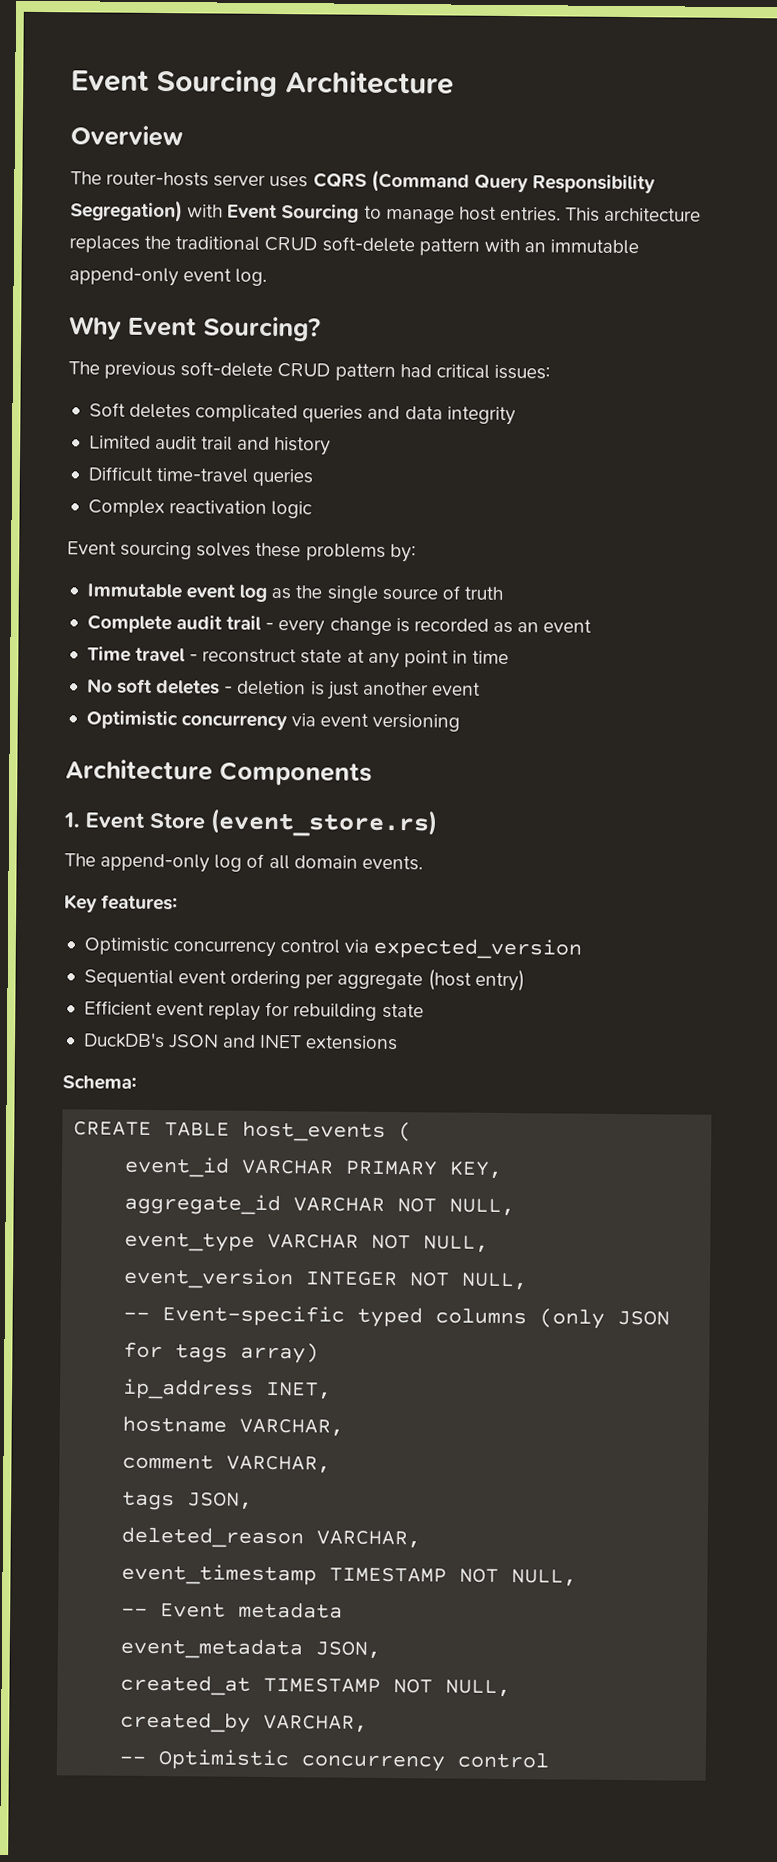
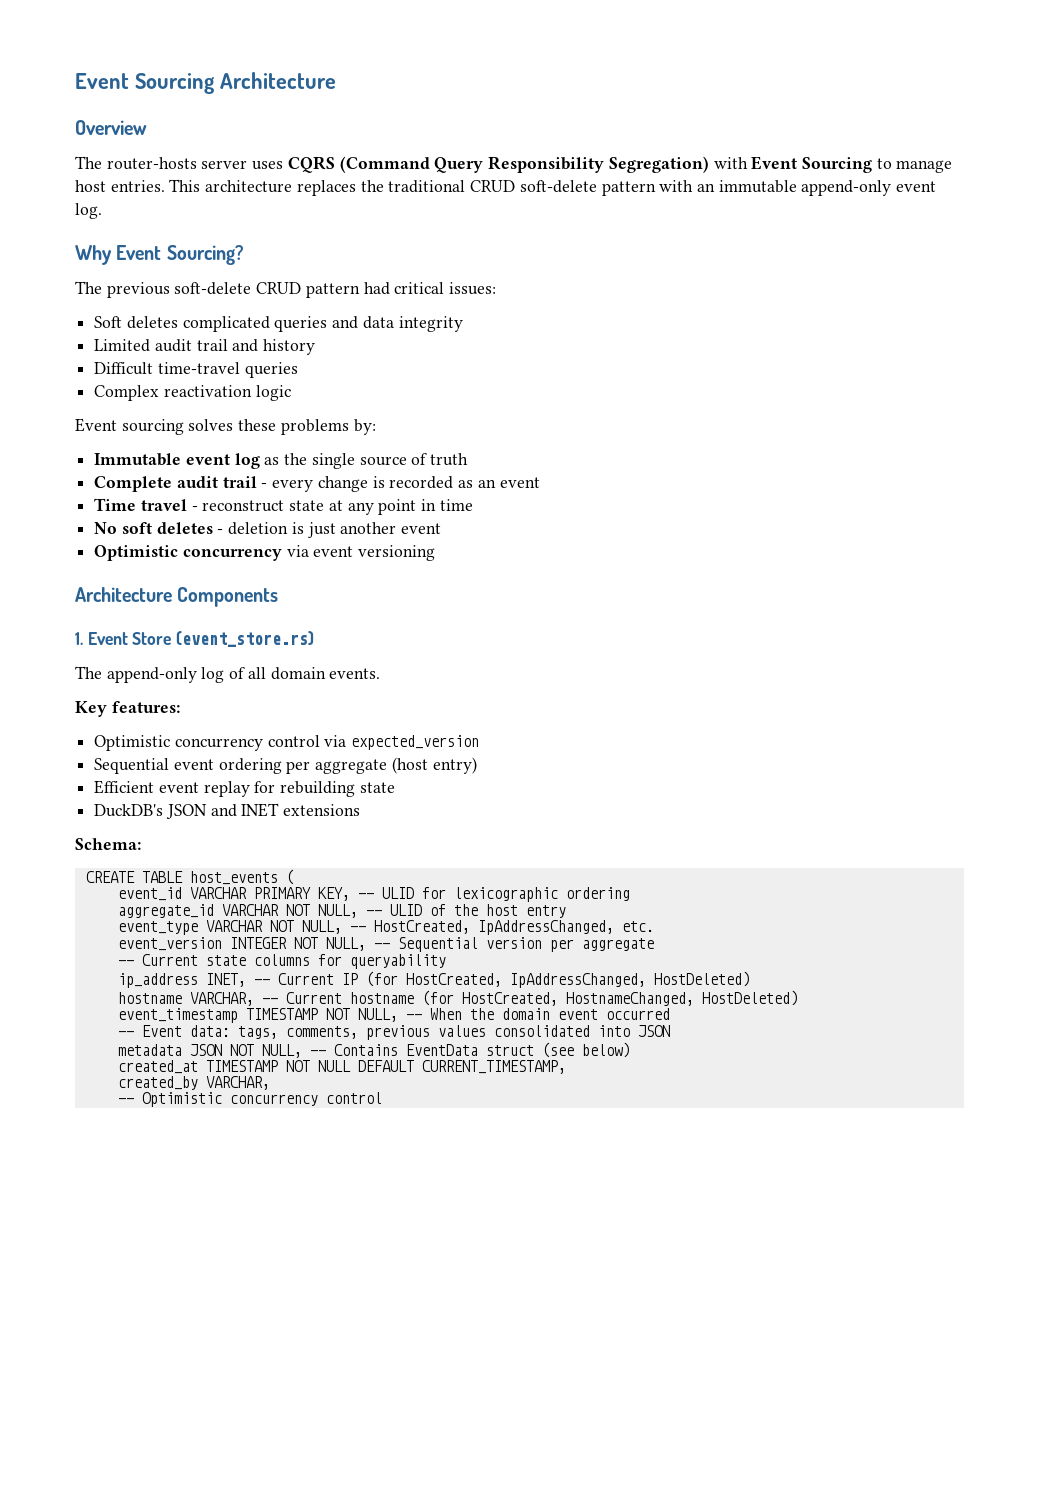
(504, 1169) none -> [357,887,630,902] -- ULID for lexicographic ordering
(516, 1207) none -> [365,904,566,918] -- ULID of the host entry
(490, 1244) none -> [349,920,654,935] -- HostCreated, IpAddressChanged, etc.
[123,1305,671,1329] [123,1341,320,1364] [122,1378,333,1400] [122,1415,345,1437] [122,1454,332,1474] [122,1491,254,1511] [121,1526,422,1549] [121,1563,578,1587] [121,1601,344,1619] [120,1637,382,1660] // -- Event-specific typed columns (only JSON for tags array) // ip_address INET, // hostname VARCHAR, // comment VARCHAR, // tags JSON, // deleted_reason VARCHAR, // event_timestamp TIMESTAMP NOT NULL, // -- Event metadata // event_metadata JSON, -> [373,937,654,952] [117,954,446,969] [117,971,750,988] [117,990,798,1006] [117,1008,670,1023] [117,1025,670,1040] [117,1042,630,1058] -- Sequential version per aggregate // -- Current state columns for queryability // ip_address INET, -- Current IP (for HostCreated, IpAddressChanged, HostDeleted) // hostname VARCHAR, -- Current hostname (for HostCreated, HostnameChanged, HostDeleted) // event_timestamp TIMESTAMP NOT NULL, -- When the domain event occurred // -- Event data: tags, comments, previous values consolidated into JSON // metadata JSON NOT NULL, -- Contains EventData struct (see below)
[445,1679,512,1698] NULL, -> [317,1060,566,1074] NULL DEFAULT CURRENT_TIMESTAMP,

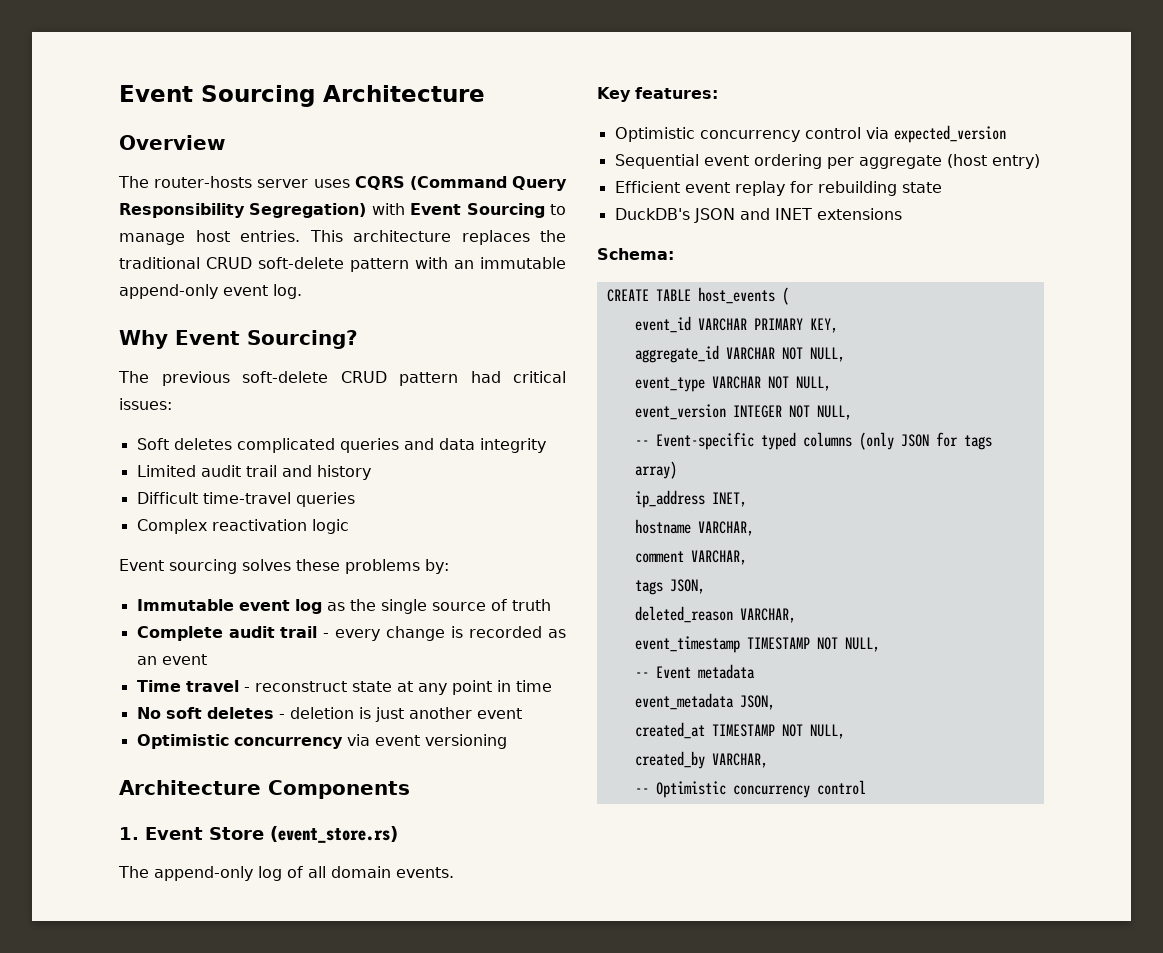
[357,887,630,902] -- ULID for lexicographic ordering -> (838, 325) none
[365,904,566,918] -- ULID of the host entry -> (845, 354) none
[349,920,654,935] -- HostCreated, IpAddressChanged, etc. -> (831, 383) none
[373,937,654,952] [117,954,446,969] [117,971,750,988] [117,990,798,1006] [117,1008,670,1023] [117,1025,670,1040] [117,1042,630,1058] -- Sequential version per aggregate // -- Current state columns for queryability // ip_address INET, -- Current IP (for HostCreated, IpAddressChanged, HostDeleted) // hostname VARCHAR, -- Current hostname (for HostCreated, HostnameChanged, HostDeleted) // event_timestamp TIMESTAMP NOT NULL, -- When the domain event occurred // -- Event data: tags, comments, previous values consolidated into JSON // metadata JSON NOT NULL, -- Contains EventData struct (see below) -> [634,432,992,450] [634,461,677,479] [634,490,747,508] [634,519,754,536] [634,550,747,565] [634,579,705,595] [634,606,796,623] [634,636,880,653] [634,664,755,679] [634,693,775,710] // -- Event-specific typed columns (only JSON for tags array) // ip_address INET, // hostname VARCHAR, // comment VARCHAR, // tags JSON, // deleted_reason VARCHAR, // event_timestamp TIMESTAMP NOT NULL, // -- Event metadata // event_metadata JSON,
[317,1060,566,1074] NULL DEFAULT CURRENT_TIMESTAMP, -> [809,724,845,739] NULL,

